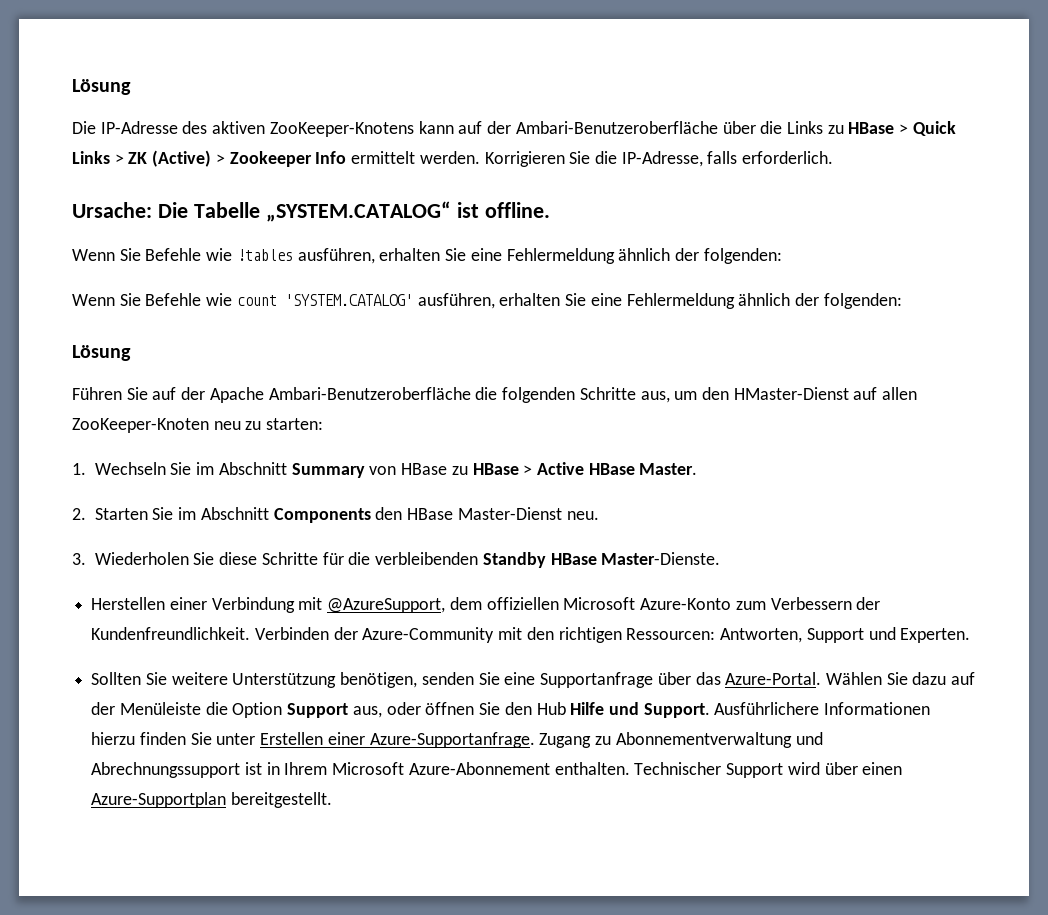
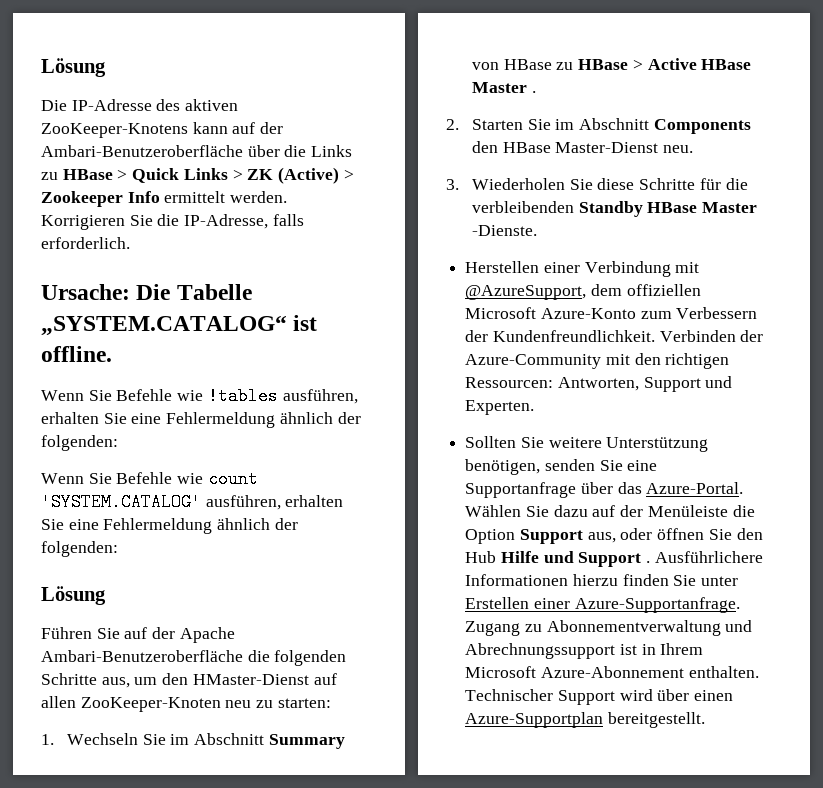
[639,463,698,475] Master. -> [472,82,536,93] Master .
[601,552,721,565] Master-Dienste. -> [702,202,758,213] [472,225,538,236] Master -Dienste.
[643,703,710,718] Support. -> [578,552,651,567] Support .

